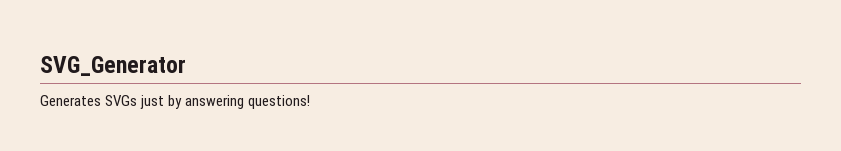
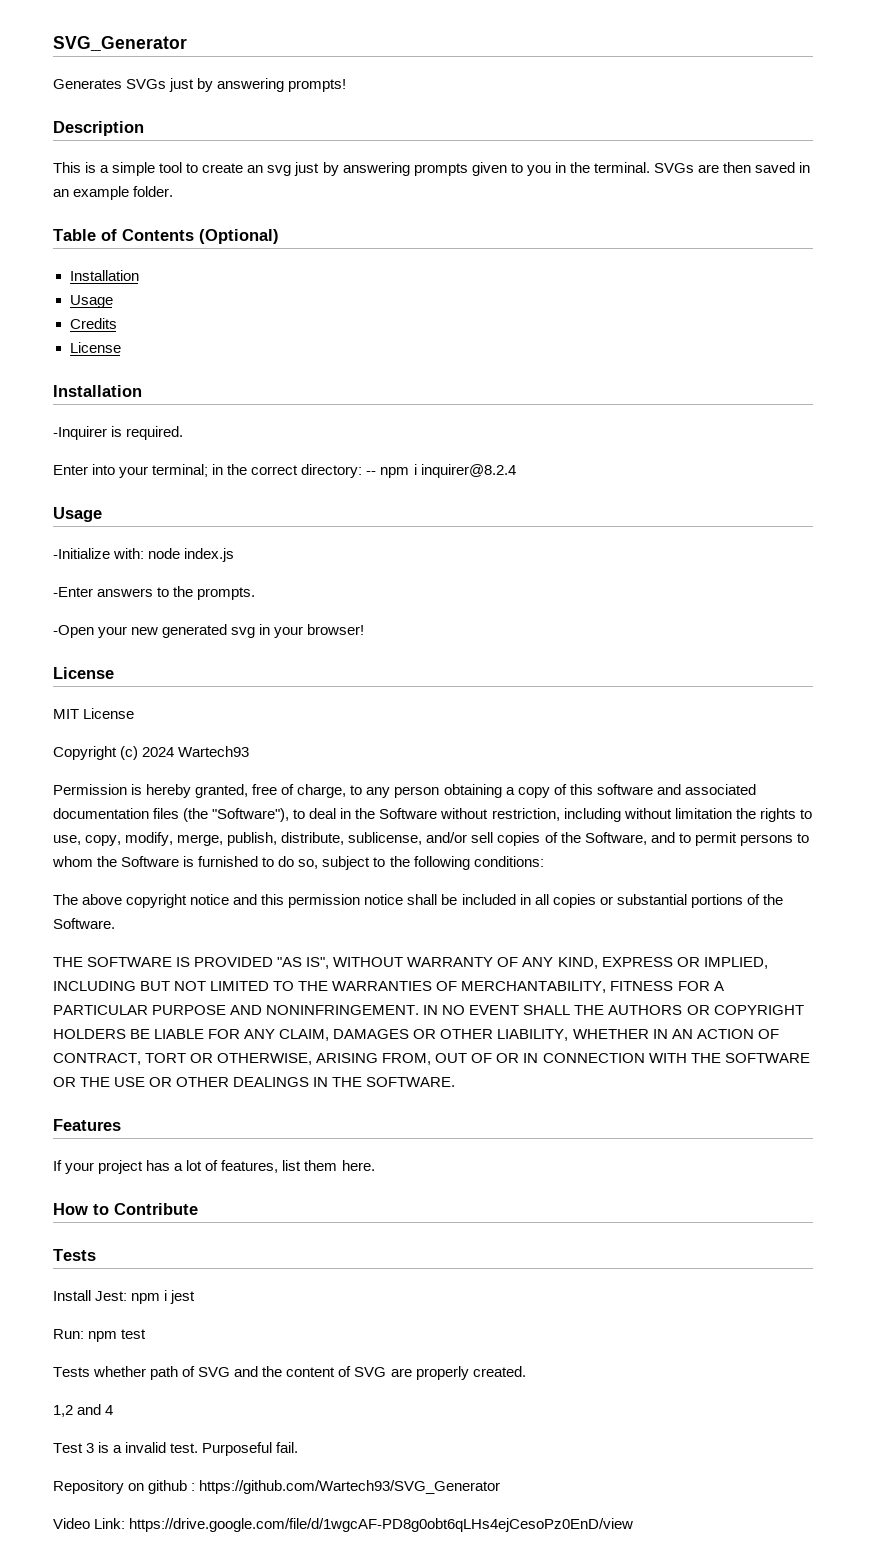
[248,95,311,109] questions! -> [288,79,347,92] [53,121,144,136] [53,162,811,176] [53,186,174,200] [53,229,279,244] [69,270,139,281] [69,295,113,308] [69,318,117,329] [69,342,121,353] [53,385,142,397] [53,426,184,440] [53,464,516,478] [53,507,102,522] [53,548,235,562] [53,586,256,600] [53,624,365,638] [53,667,114,679] [53,708,135,719] [53,746,250,760] [53,784,756,798] [53,808,812,822] [53,832,809,846] [52,856,544,870] [53,894,783,908] [53,918,115,929] [53,957,768,969] [53,981,724,993] [53,1005,804,1015] [53,1029,779,1041] [53,1053,810,1065] [53,1077,456,1087] [53,1119,121,1131] [53,1160,375,1174] [53,1203,198,1215] [53,1249,96,1261] [53,1290,196,1304] [53,1329,147,1342] [53,1366,526,1380] [53,1404,114,1417] [53,1442,299,1456] [53,1480,501,1494] [53,1518,634,1532] prompts! // Description // This is a simple tool to create an svg just by answering prompts given to you in the terminal. SVGs are then saved in an example folder. // Table of Contents (Optional) // Installation // Usage // Credits // License // Installation // -Inquirer is required. // Enter into your terminal; in the correct directory: -- npm i inquirer@8.2.4 // Usage // -Initialize with: node index.js // -Enter answers to the prompts. // -Open your new generated svg in your browser! // License // MIT License // Copyright (c) 2024 Wartech93 // Permission is hereby granted, free of charge, to any person obtaining a copy of this software and associated documentation files (the "Software"), to deal in the Software without restriction, including without limitation the rights to use, copy, modify, merge, publish, distribute, sublicense, and/or sell copies of the Software, and to permit persons to whom the Software is furnished to do so, subject to the following conditions: // The above copyright notice and this permission notice shall be included in all copies or substantial portions of the Software. // THE SOFTWARE IS PROVIDED "AS IS", WITHOUT WARRANTY OF ANY KIND, EXPRESS OR IMPLIED, INCLUDING BUT NOT LIMITED TO THE WARRANTIES OF MERCHANTABILITY, FITNESS FOR A PARTICULAR PURPOSE AND NONINFRINGEMENT. IN NO EVENT SHALL THE AUTHORS OR COPYRIGHT HOLDERS BE LIABLE FOR ANY CLAIM, DAMAGES OR OTHER LIABILITY, WHETHER IN AN ACTION OF CONTRACT, TORT OR OTHERWISE, ARISING FROM, OUT OF OR IN CONNECTION WITH THE SOFTWARE OR THE USE OR OTHER DEALINGS IN THE SOFTWARE. // Features // If your project has a lot of features, list them here. // How to Contribute // Tests // Install Jest: npm i jest // Run: npm test // Tests whether path of SVG and the content of SVG are properly created. // 1,2 and 4 // Test 3 is a invalid test. Purposeful fail. // Repository on github : https://github.com/Wartech93/SVG_Generator // Video Link: https://drive.google.com/file/d/1wgcAF-PD8g0obt6qLHs4ejCesoPz0EnD/view

